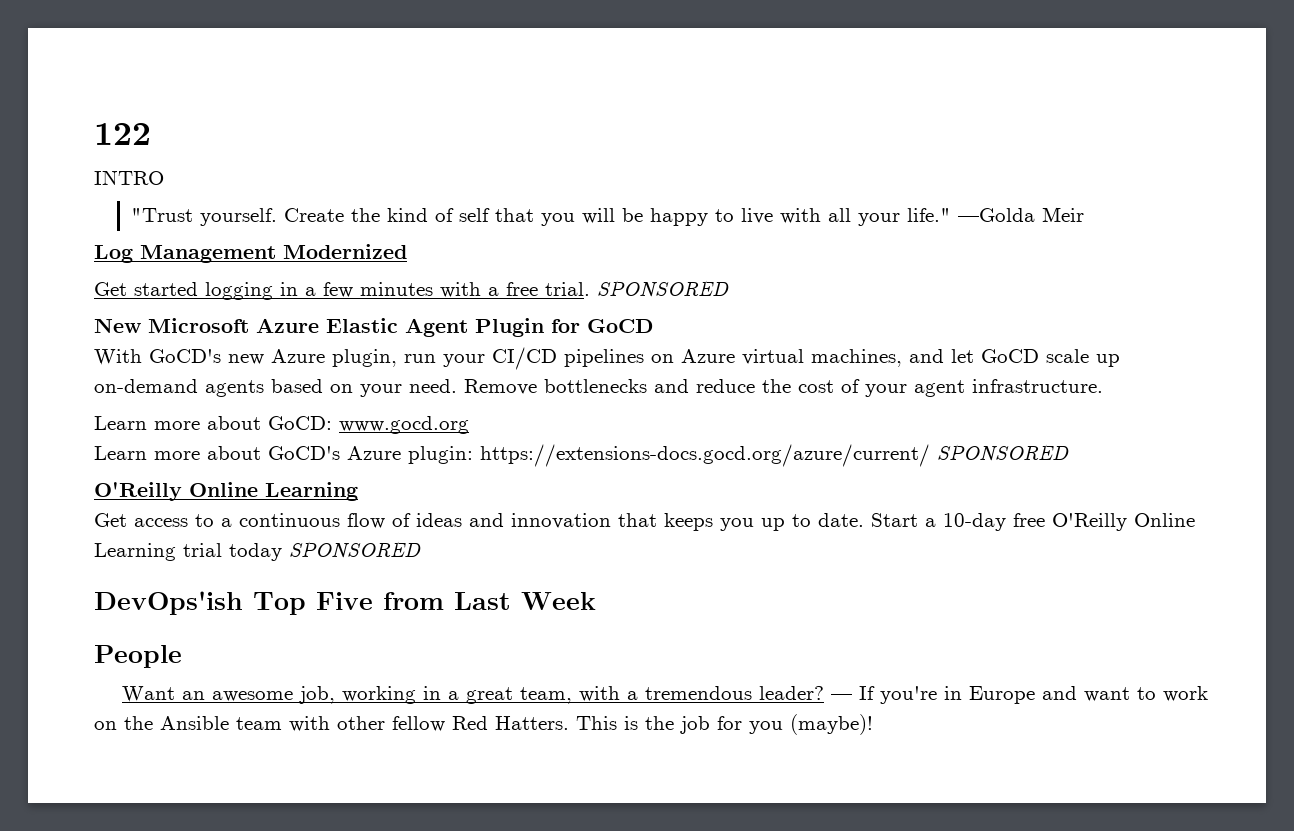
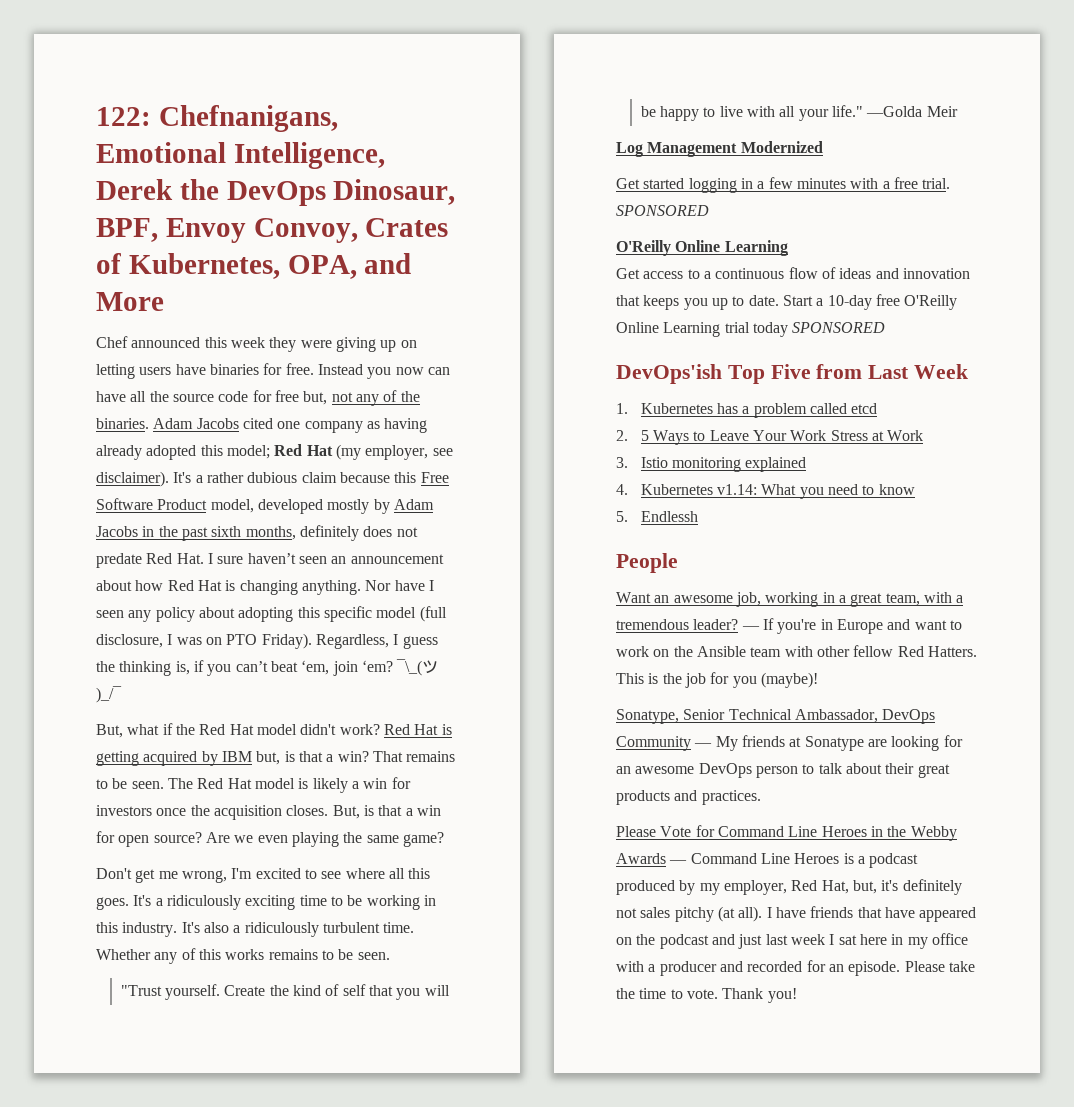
[94,123,151,145] [94,170,164,185] 122 // INTRO -> [96,105,338,132] [96,142,385,169] [96,179,456,206] [96,218,449,243] [96,253,412,279] [96,292,164,311] [96,336,417,352] [96,363,450,379] [96,390,420,406] [96,418,428,433] [96,444,453,460] [96,471,449,487] [96,498,434,514] [96,525,418,541] [96,553,444,568] [96,580,434,595] [96,606,447,622] [96,633,438,649] [96,659,439,676] [96,686,122,703] [96,723,452,738] [96,751,456,766] [96,777,411,793] [96,805,441,820] [96,831,444,847] [96,868,431,883] [96,895,436,910] [96,922,415,937] [96,948,390,964] 122: Chefnanigans, Emotional Intelligence, Derek the DevOps Dinosaur, BPF, Envoy Convoy, Crates of Kubernetes, OPA, and More // Chef announced this week they were giving up on letting users have binaries for free. Instead you now can have all the source code for free but, not any of the binaries. Adam Jacobs cited one company as having already adopted this model; Red Hat (my employer, see disclaimer). It's a rather dubious claim because this Free Software Product model, developed mostly by Adam Jacobs in the past sixth months, definitely does not predate Red Hat. I sure haven’t seen an announcement about how Red Hat is changing anything. Nor have I seen any policy about adopting this specific model (full disclosure, I was on PTO Friday). Regardless, I guess the thinking is, if you can’t beat ‘em, join ‘em? ¯\_(ツ)_/¯ // But, what if the Red Hat model didn't work? Red Hat is getting acquired by IBM but, is that a win? That remains to be seen. The Red Hat model is likely a win for investors once the acquisition closes. But, is that a win for open source? Are we even playing the same game? // Don't get me wrong, I'm excited to see where all this goes. It's a ridiculously exciting time to be working in this industry. It's also a ridiculously turbulent time. Whether any of this works remains to be seen.
[94,318,654,337] [94,347,1120,370] [94,379,1103,397] [94,416,469,434] [94,444,1069,467] // New Microsoft Azure Elastic Agent Plugin for GoCD // With GoCD's new Azure plugin, run your CI/CD pipelines on Azure virtual machines, and let GoCD scale up on-demand agents based on your need. Remove bottlenecks and reduce the cost of your agent infrastructure. // Learn more about GoCD: www.gocd.org // Learn more about GoCD's Azure plugin: https://extensions-docs.gocd.org/azure/current/ SPONSORED -> (709, 210) none
(596, 601) none -> [616,403,878,418] [616,430,924,445] [616,457,807,472] [616,484,915,499] [616,511,698,522] // 1. Kubernetes has a problem called etcd // 2. 5 Ways to Leave Your Work Stress at Work // 3. Istio monitoring explained // 4. Kubernetes v1.14: What you need to know // 5. Endlessh
(873, 724) none -> [616,709,936,724] [616,735,963,751] [616,763,950,778] [616,790,761,805] [616,825,957,841] [616,853,919,868] [616,879,962,895] [616,906,977,922] [616,933,968,949] [616,960,975,976] [616,988,797,1003] // Sonatype, Senior Technical Ambassador, DevOps Community — My friends at Sonatype are looking for an awesome DevOps person to talk about their great products and practices. // Please Vote for Command Line Heroes in the Webby Awards — Command Line Heroes is a podcast produced by my employer, Red Hat, but, it's definitely not sales pitchy (at all). I have friends that have appeared on the podcast and just last week I sat here in my office with a producer and recorded for an episode. Please take the time to vote. Thank you!

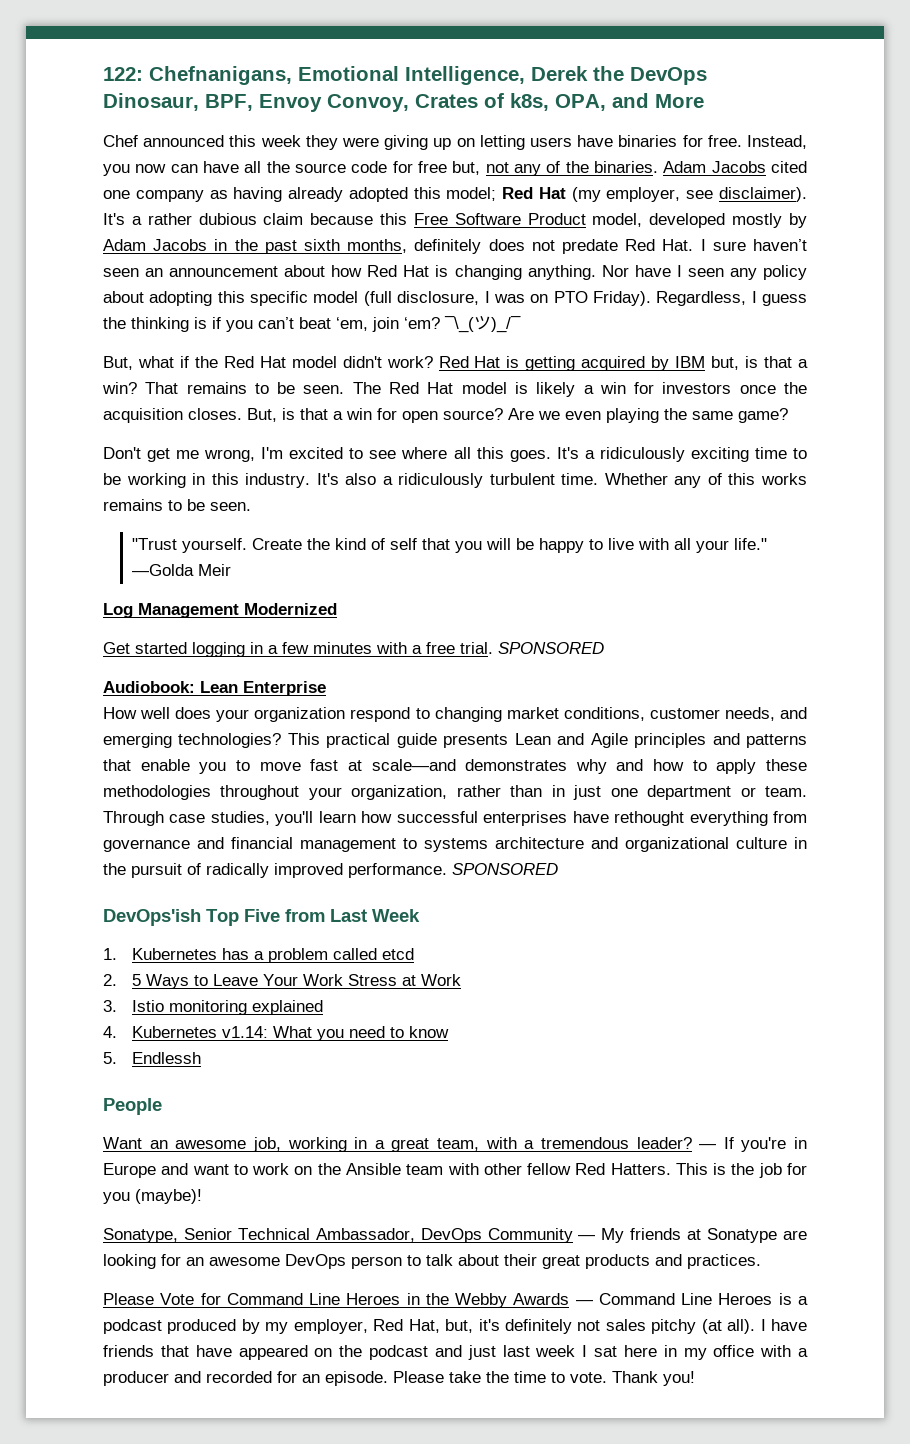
[128,253,280,279] Kubernetes, -> [510,93,549,111] k8s,
[317,364,363,375] Instead -> [747,135,808,149] Instead,
[175,661,190,675] is, -> [194,317,207,329] is
[616,240,788,256] [616,267,970,279] [616,294,958,310] [616,322,788,337] O'Reilly Online Learning // Get access to a continuous flow of ideas and innovation that keeps you up to date. Start a 10-day free O'Reilly Online Learning trial today -> [103,681,326,696] [103,707,808,722] [103,733,807,748] [103,759,807,774] [103,785,807,800] [103,811,807,826] [103,837,807,852] [103,863,447,878] Audiobook: Lean Enterprise // How well does your organization respond to changing market conditions, customer needs, and emerging technologies? This practical guide presents Lean and Agile principles and patterns that enable you to move fast at scale—and demonstrates why and how to apply these methodologies throughout your organization, rather than in just one department or team. Through case studies, you'll learn how successful enterprises have rethought everything from governance and financial management to systems architecture and organizational culture in the pursuit of radically improved performance.

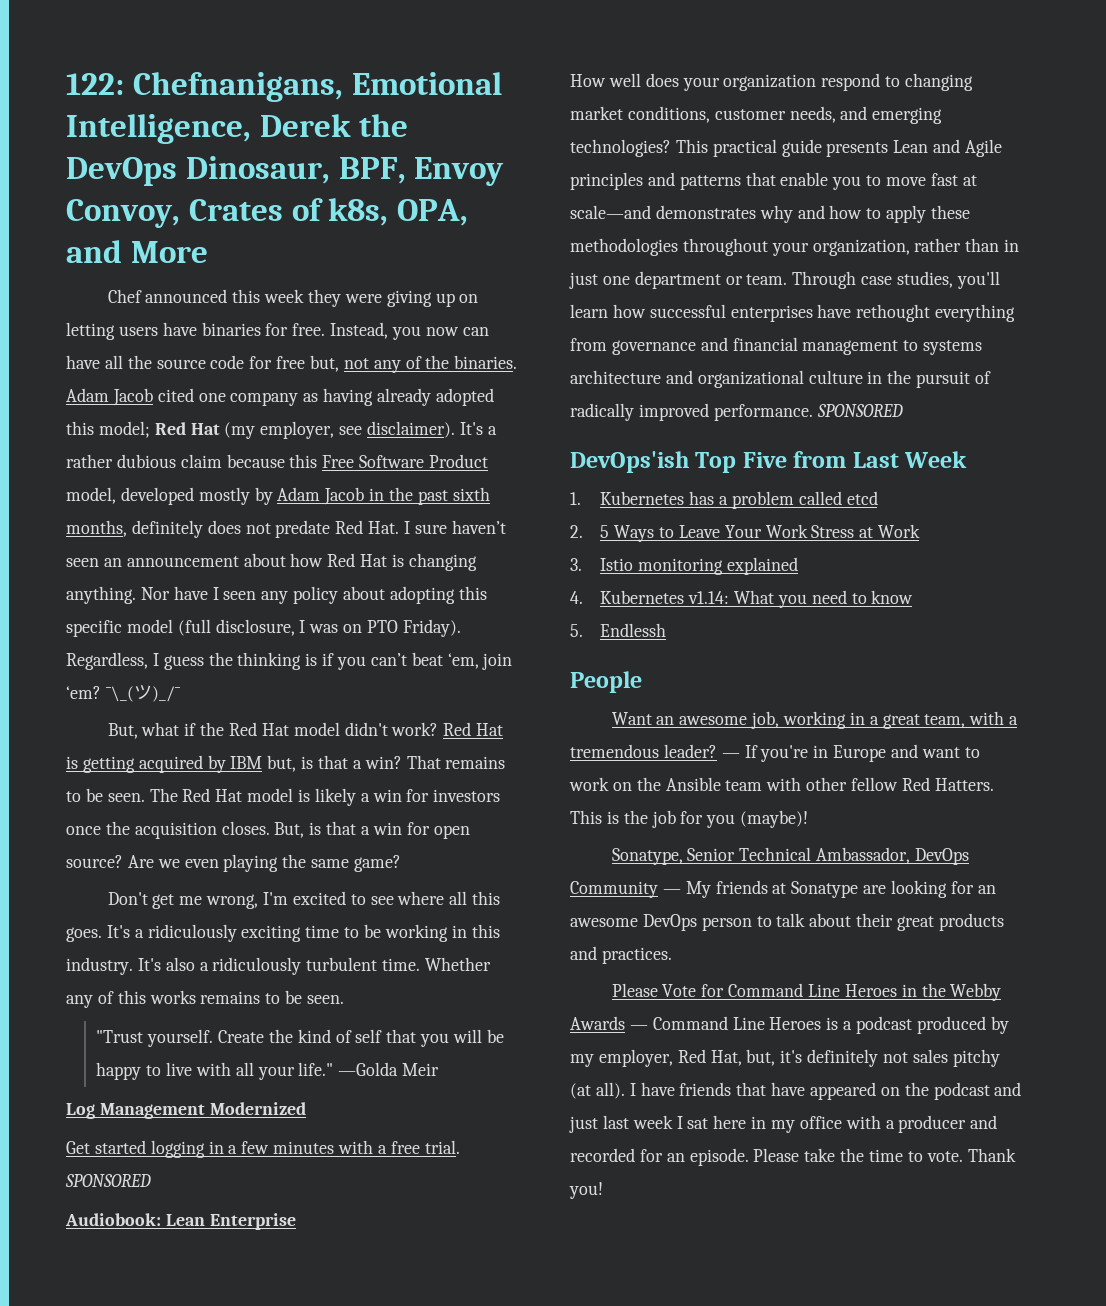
[711,161,766,173] Jacobs -> [112,388,153,406] Jacob
[153,239,208,251] Jacobs -> [324,487,365,505] Jacob

